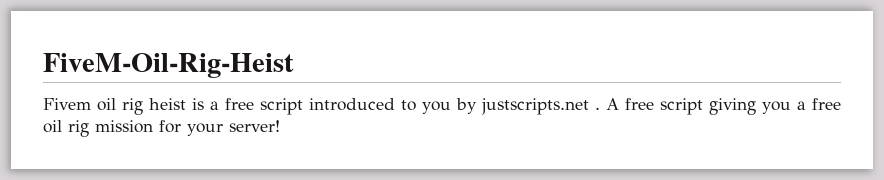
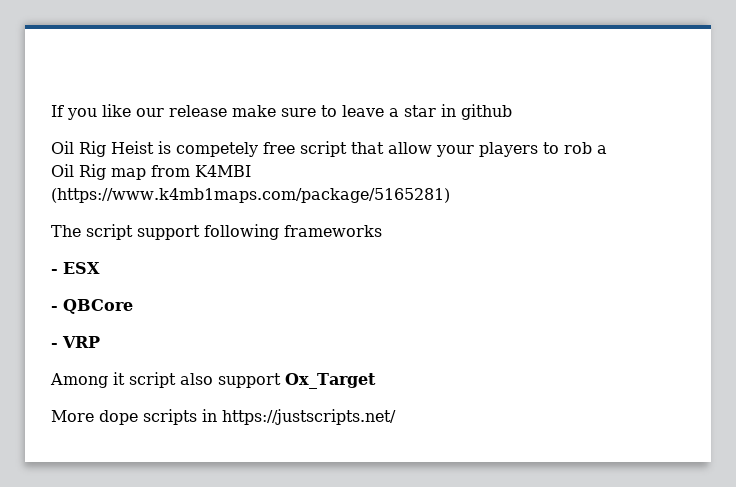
[43,53,294,78] [43,98,841,115] [43,120,280,137] FiveM-Oil-Rig-Heist // Fivem oil rig heist is a free script introduced to you by justscripts.net . A free script giving you a free oil rig mission for your server! -> [51,104,512,120] [51,141,607,157] [51,164,251,180] [51,188,450,203] [51,224,382,240] [51,262,100,274] [51,299,133,314] [51,336,100,348] [50,372,376,389] [51,409,396,425] If you like our release make sure to leave a star in github // Oil Rig Heist is competely free script that allow your players to rob a Oil Rig map from K4MBI (https://www.k4mb1maps.com/package/5165281) // The script support following frameworks // - ESX // - QBCore // - VRP // Among it script also support Ox_Target // More dope scripts in https://justscripts.net/

